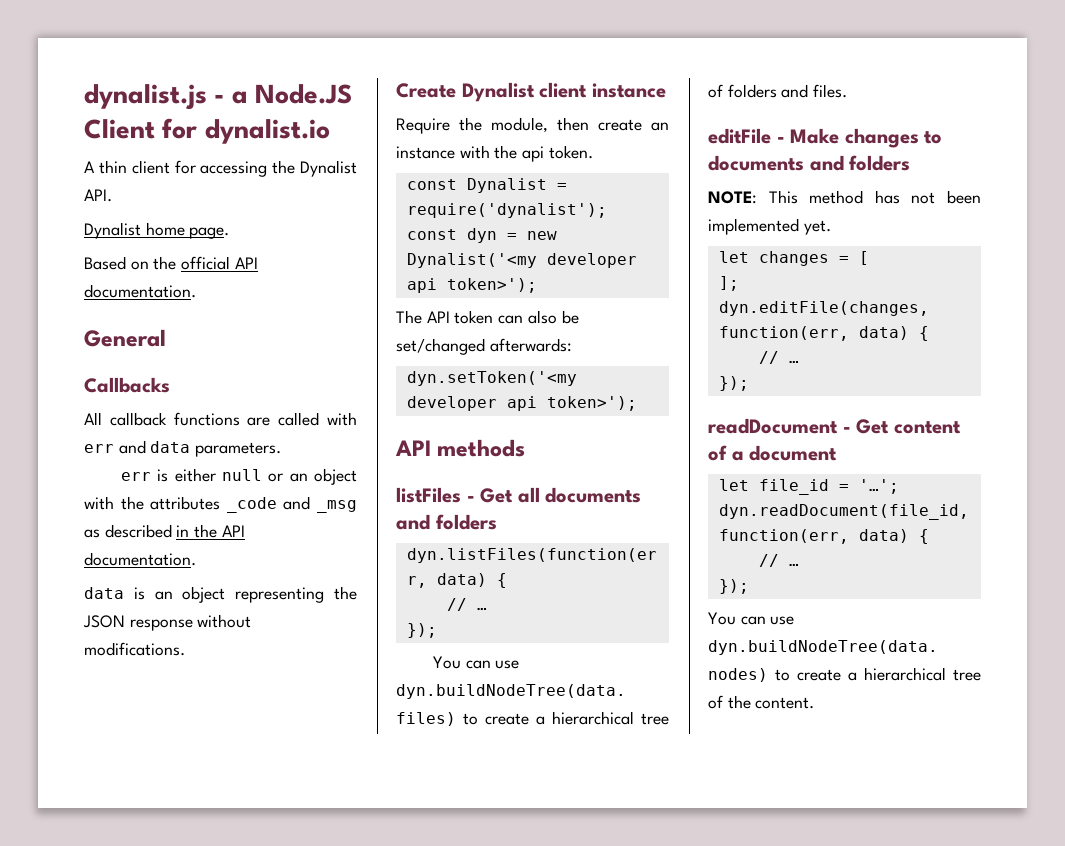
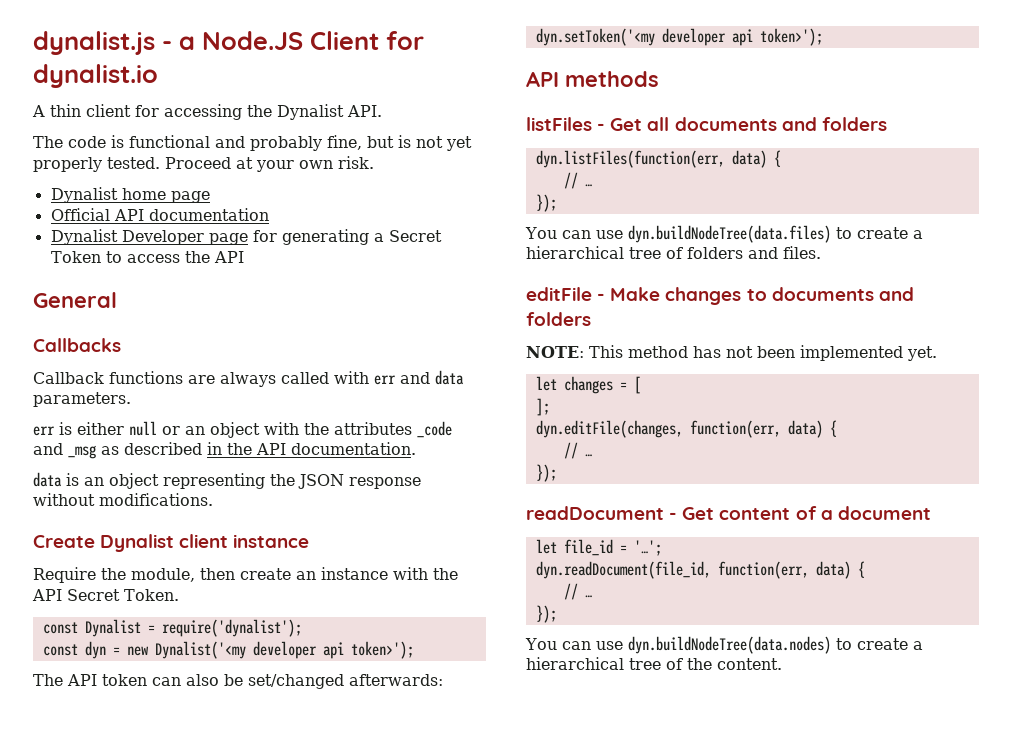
[84,222,230,239] [84,256,258,270] [84,284,196,298] Dynalist home page. // Based on the official API documentation. -> [33,135,472,151] [33,156,374,172] [50,187,210,203] [50,208,269,221] [50,229,442,245] [50,251,244,263] The code is functional and probably fine, but is not yet properly tested. Proceed at your own risk. // Dynalist home page // Official API documentation // Dynalist Developer page for generating a Secret Token to access the API
[84,412,167,426] All callback -> [33,372,104,384] Callback
(271, 421) none -> [220,372,276,387] always
[522,145,593,162] api token. -> [32,589,179,601] API Secret Token.

